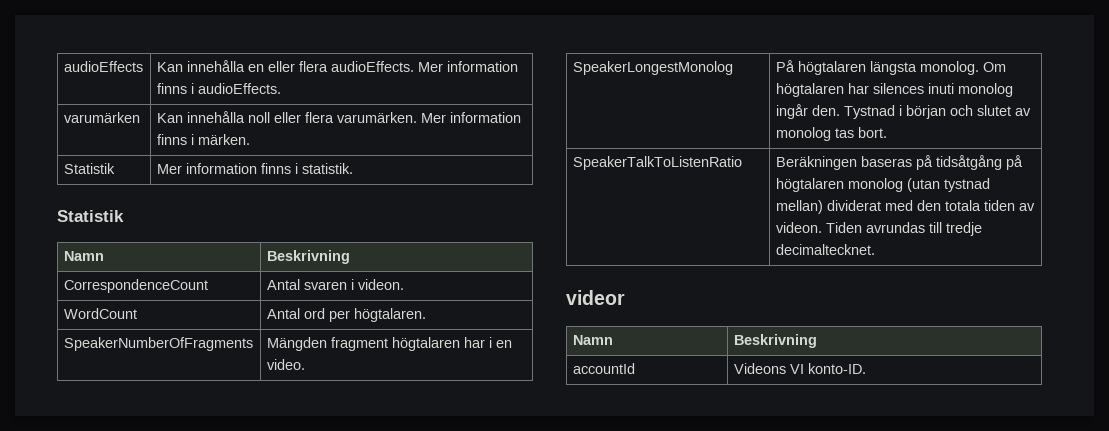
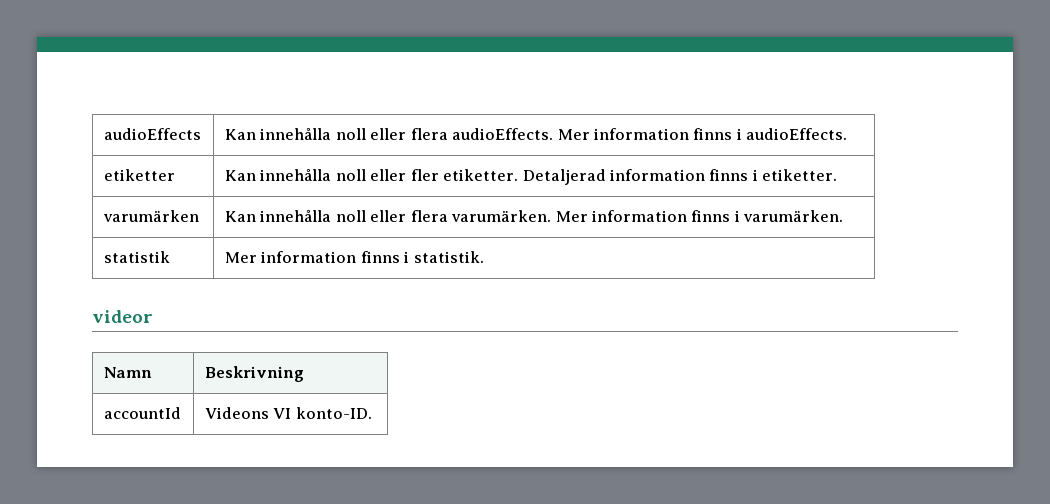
[247,64,264,72] en -> [335,128,366,140] noll
(281, 88) none -> [103,169,175,181] [224,169,838,185] // etiketter | Kan innehålla noll eller fler etiketter. Detaljerad information finns i etiketter.
[197,134,250,145] [63,163,115,174] märken. // Statistik -> [743,210,844,222] [103,251,170,263] varumärken. // statistik
[57,210,124,222] [63,251,104,261] [266,250,350,264] [63,279,208,293] [266,279,404,290] [63,308,137,319] [266,308,426,322] [63,337,253,351] [266,337,512,351] [266,359,305,370] [572,61,733,75] [775,60,1006,75] [775,83,1013,97] [775,104,1031,119] [775,127,887,141] [572,156,742,170] [775,155,1023,170] [775,178,990,192] [775,200,1035,214] [775,222,982,236] [775,244,875,255] // Statistik // Namn | Beskrivning // CorrespondenceCount | Antal svaren i videon. // WordCount | Antal ord per högtalaren. // SpeakerNumberOfFragments | Mängden fragment högtalaren har i en video. // SpeakerLongestMonolog | På högtalaren längsta monolog. Om högtalaren har silences inuti monolog ingår den. Tystnad i början och slutet av monolog tas bort. // SpeakerTalkToListenRatio | Beräkningen baseras på tidsåtgång på högtalaren monolog (utan tystnad mellan) dividerat med den totala tiden av videon. Tiden avrundas till tredje decimaltecknet. -> (484, 257) none

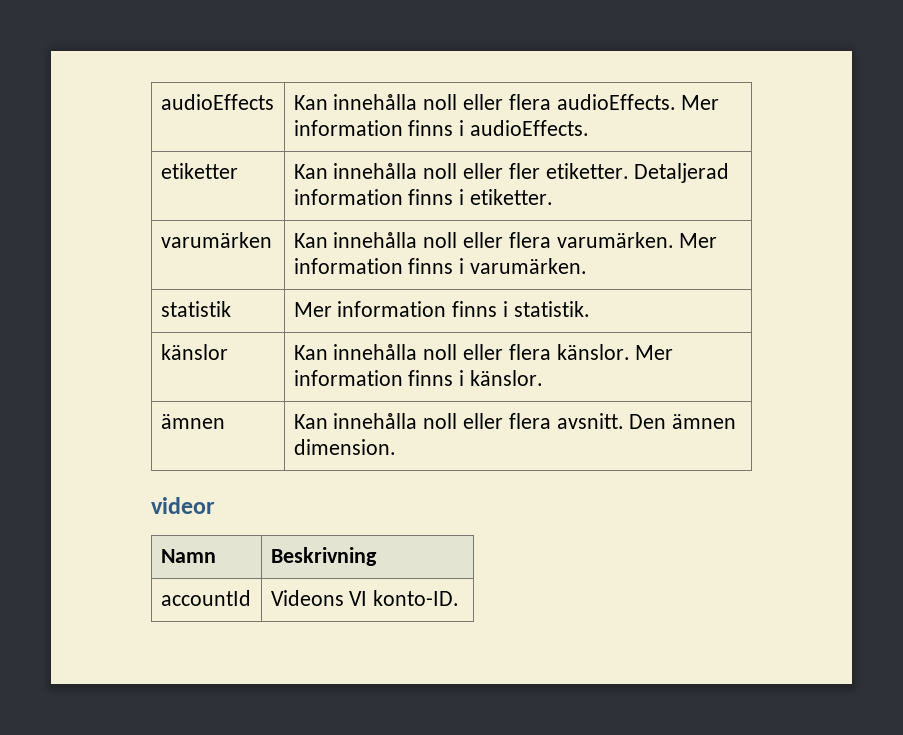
(484, 257) none -> [160,344,228,360] [293,344,674,360] [293,370,543,386] [160,414,225,429] [293,413,737,429] [293,439,396,455] // känslor | Kan innehålla noll eller flera känslor. Mer information finns i känslor. // ämnen | Kan innehålla noll eller flera avsnitt. Den ämnen dimension.

